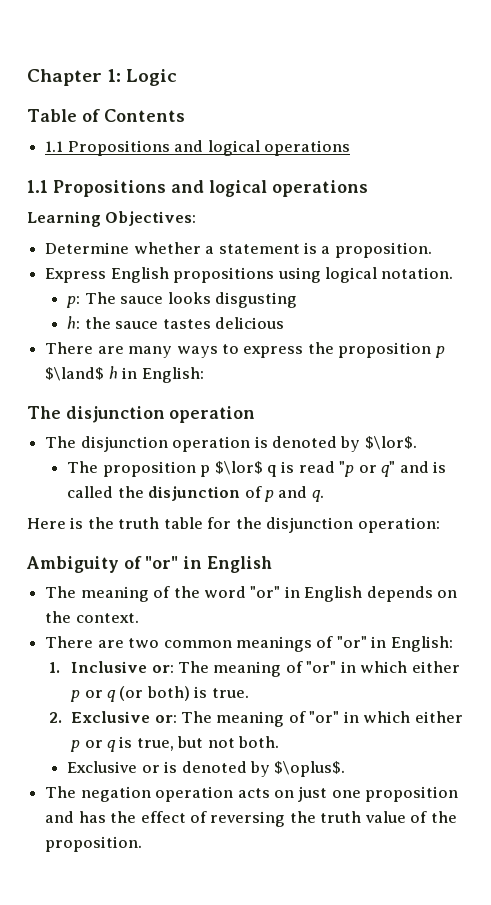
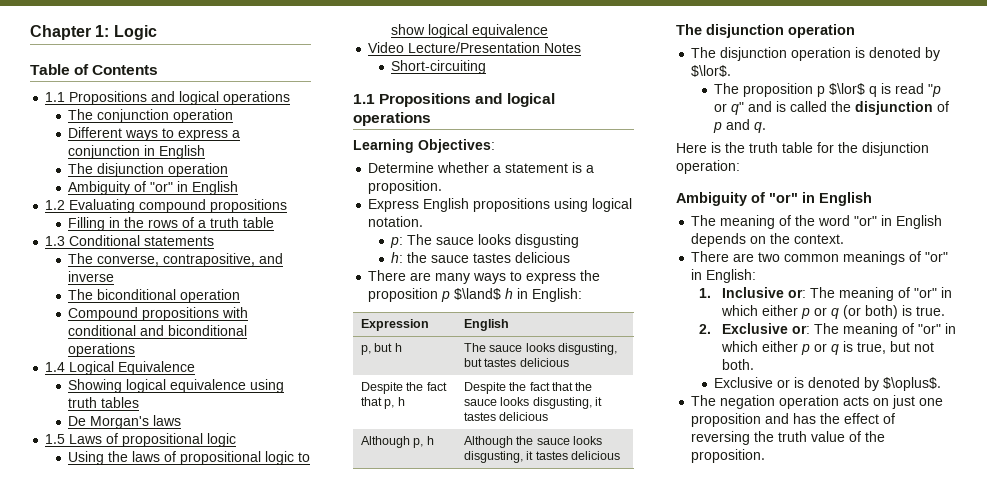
(350, 148) none -> [68,109,234,123] [68,127,241,141] [68,145,206,159] [68,163,229,177] [68,181,239,195] [45,199,288,213] [68,217,275,231] [45,235,215,246] [68,253,284,267] [68,271,115,282] [68,289,241,303] [68,307,249,321] [68,325,248,336] [68,343,136,357] [45,361,196,375] [68,379,285,393] [68,397,140,408] [68,415,182,429] [45,433,237,447] [68,451,311,465] [391,24,549,38] [368,42,582,53] [391,60,487,74] // The conjunction operation // Different ways to express a conjunction in English // The disjunction operation // Ambiguity of "or" in English // 1.2 Evaluating compound propositions // Filling in the rows of a truth table // 1.3 Conditional statements // The converse, contrapositive, and inverse // The biconditional operation // Compound propositions with conditional and biconditional operations // 1.4 Logical Equivalence // Showing logical equivalence using truth tables // De Morgan's laws // 1.5 Laws of propositional logic // Using the laws of propositional logic to show logical equivalence // Video Lecture/Presentation Notes // Short-circuiting
(204, 375) none -> [360,319,429,331] [463,319,509,331] [360,343,402,355] [463,343,617,355] [463,358,569,367] [360,382,447,394] [360,397,405,409] [463,382,593,394] [463,397,602,409] [463,412,549,421] [360,436,434,448] [463,436,602,448] [463,451,620,463] // Expression | English // p, but h | The sauce looks disgusting, but tastes delicious // Despite the fact that p, h | Despite the fact that the sauce looks disgusting, it tastes delicious // Although p, h | Although the sauce looks disgusting, it tastes delicious

